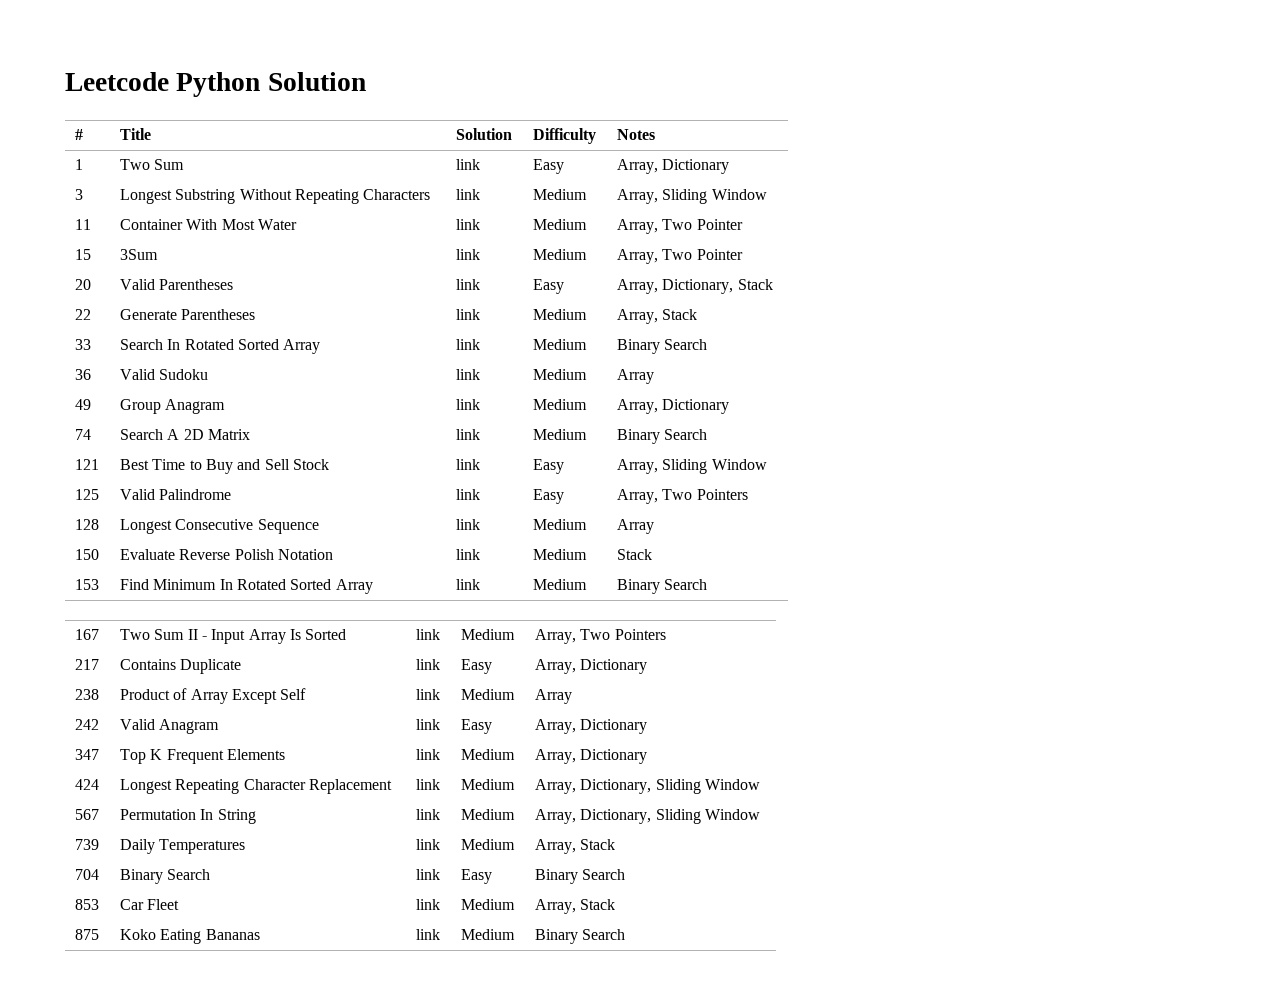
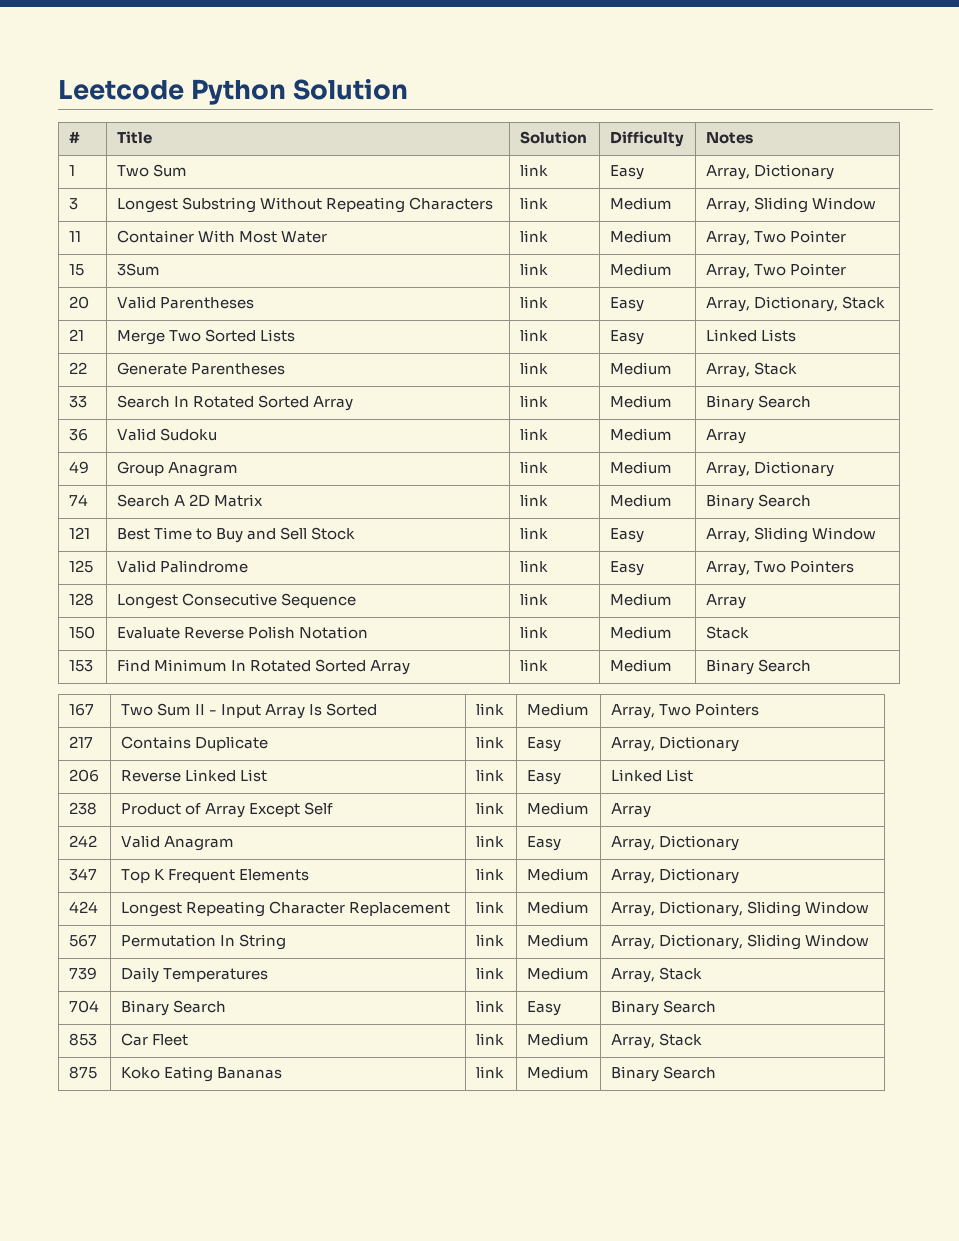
(773, 284) none -> [68,329,84,341] [116,329,295,345] [519,329,548,341] [609,330,644,345] [705,329,796,342] // 21 | Merge Two Sorted Lists | link | Easy | Linked Lists
(648, 666) none -> [68,769,99,782] [120,769,267,782] [475,769,504,781] [526,770,561,785] [610,769,693,782] // 206 | Reverse Linked List | link | Easy | Linked List

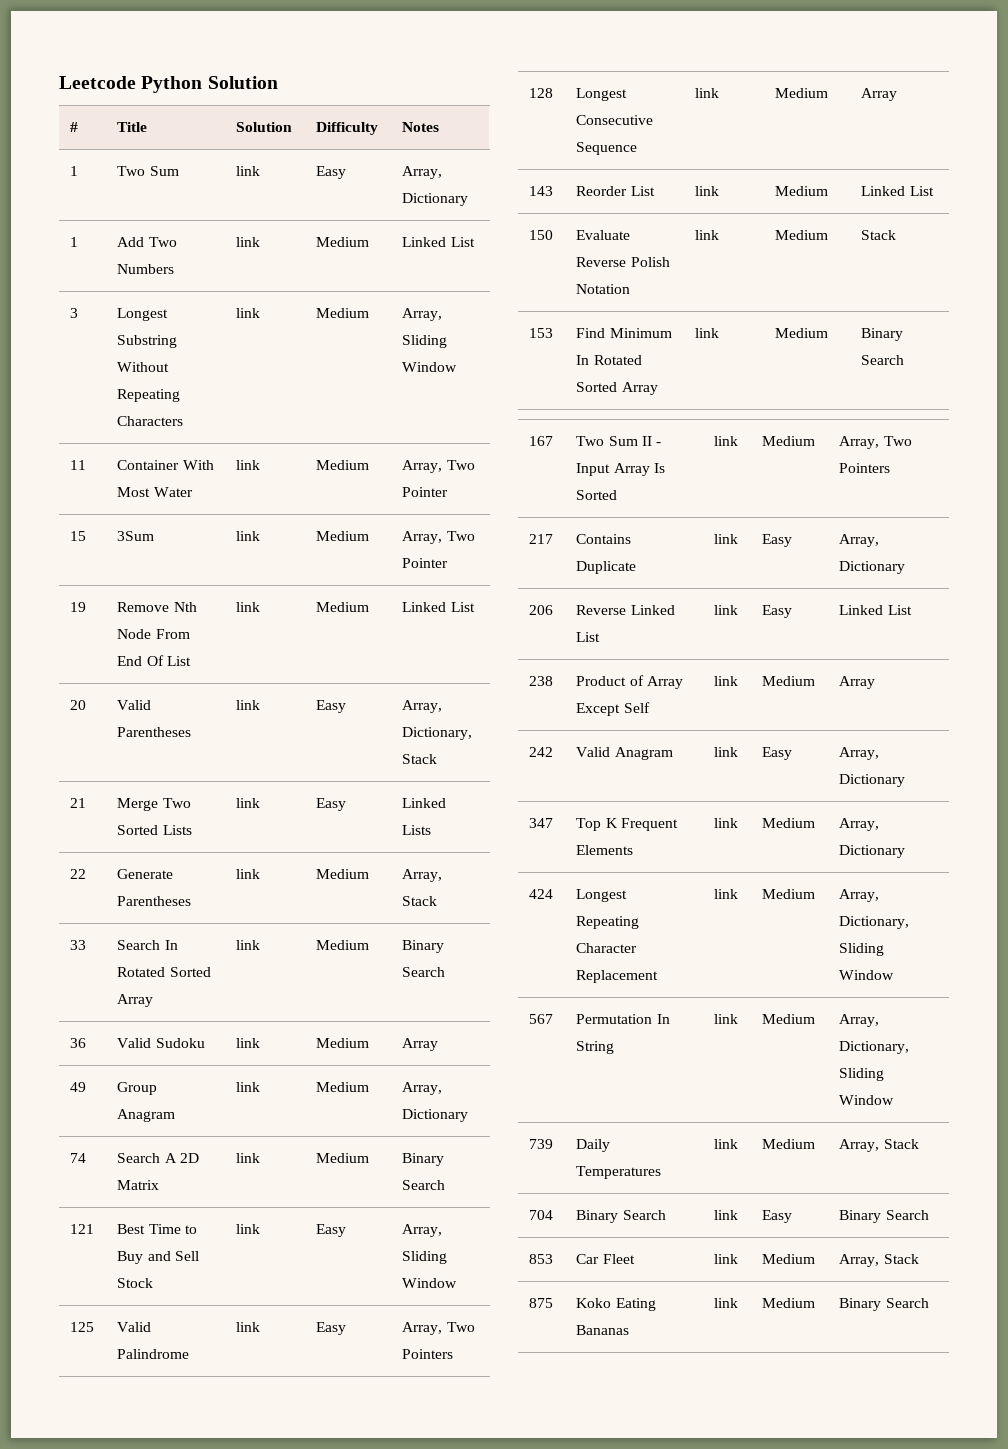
(834, 172) none -> [70,237,79,247] [117,237,177,247] [117,264,175,274] [236,237,261,247] [316,237,370,247] [402,237,475,247] // 1 | Add Two Numbers | link | Medium | Linked List
(846, 269) none -> [70,602,87,612] [117,602,197,612] [117,629,190,639] [117,655,191,666] [236,602,261,612] [316,602,370,612] [402,602,475,612] // 19 | Remove Nth Node From End Of List | link | Medium | Linked List
(746, 601) none -> [529,186,554,196] [576,186,655,196] [695,186,720,196] [775,186,829,196] [861,186,934,196] // 143 | Reorder List | link | Medium | Linked List

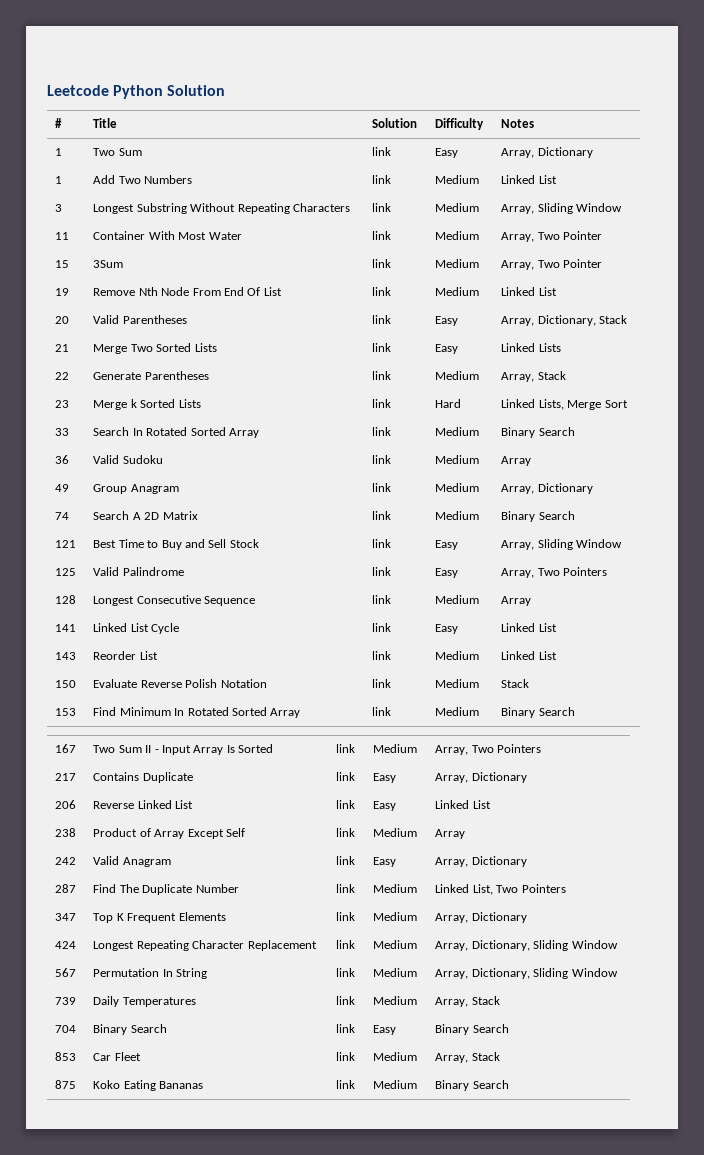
(438, 901) none -> [55,400,70,408] [93,399,201,410] [372,399,392,408] [435,399,462,408] [501,399,628,410] // 23 | Merge k Sorted Lists | link | Hard | Linked Lists, Merge Sort
(898, 94) none -> [55,624,77,632] [93,623,180,634] [372,623,392,632] [435,624,459,634] [501,623,557,632] // 141 | Linked List Cycle | link | Easy | Linked List
(906, 780) none -> [55,884,77,893] [93,884,239,895] [336,884,356,893] [373,884,418,893] [435,884,566,895] // 287 | Find The Duplicate Number | link | Medium | Linked List, Two Pointers

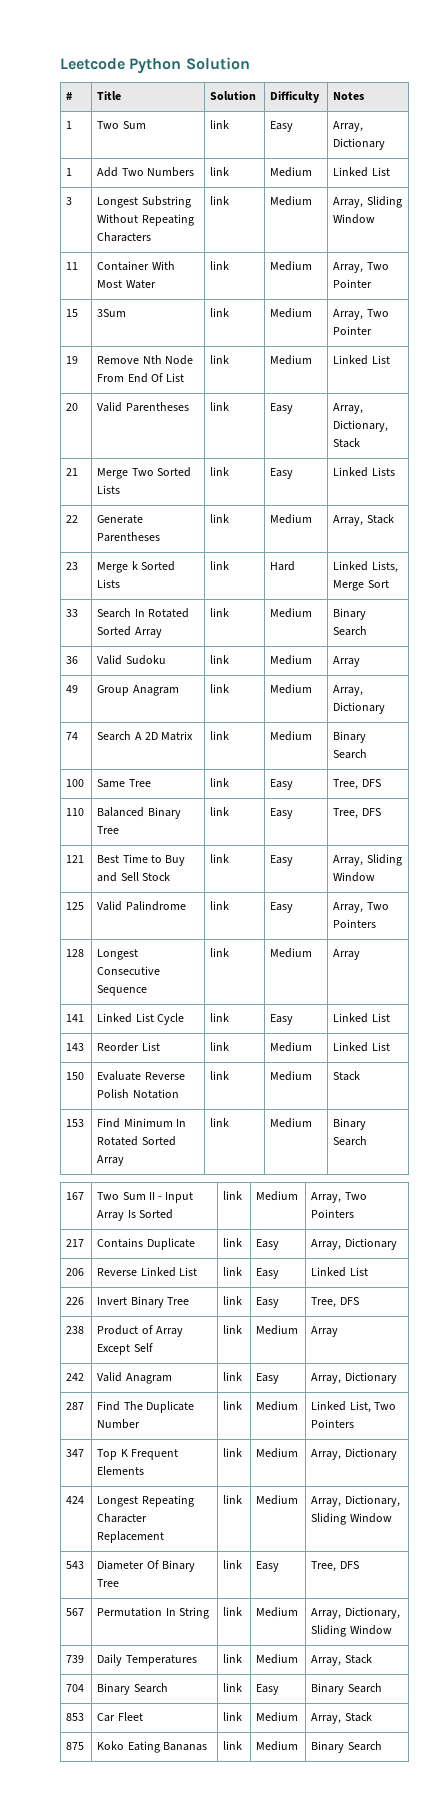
(575, 515) none -> [66,779,85,787] [97,779,151,788] [210,778,230,787] [270,779,294,790] [333,779,381,790] [66,808,85,816] [97,807,181,819] [97,826,120,834] [210,807,230,816] [270,808,294,819] [333,808,381,819] // 100 | Same Tree | link | Easy | Tree, DFS // 110 | Balanced Binary Tree | link | Easy | Tree, DFS
(491, 804) none -> [66,1297,85,1305] [97,1296,189,1308] [223,1296,243,1305] [256,1297,280,1308] [311,1297,359,1308] // 226 | Invert Binary Tree | link | Easy | Tree, DFS
(618, 944) none -> [66,1561,85,1569] [97,1560,195,1572] [97,1579,120,1587] [223,1560,243,1569] [256,1561,280,1572] [311,1561,359,1572] // 543 | Diameter Of Binary Tree | link | Easy | Tree, DFS

